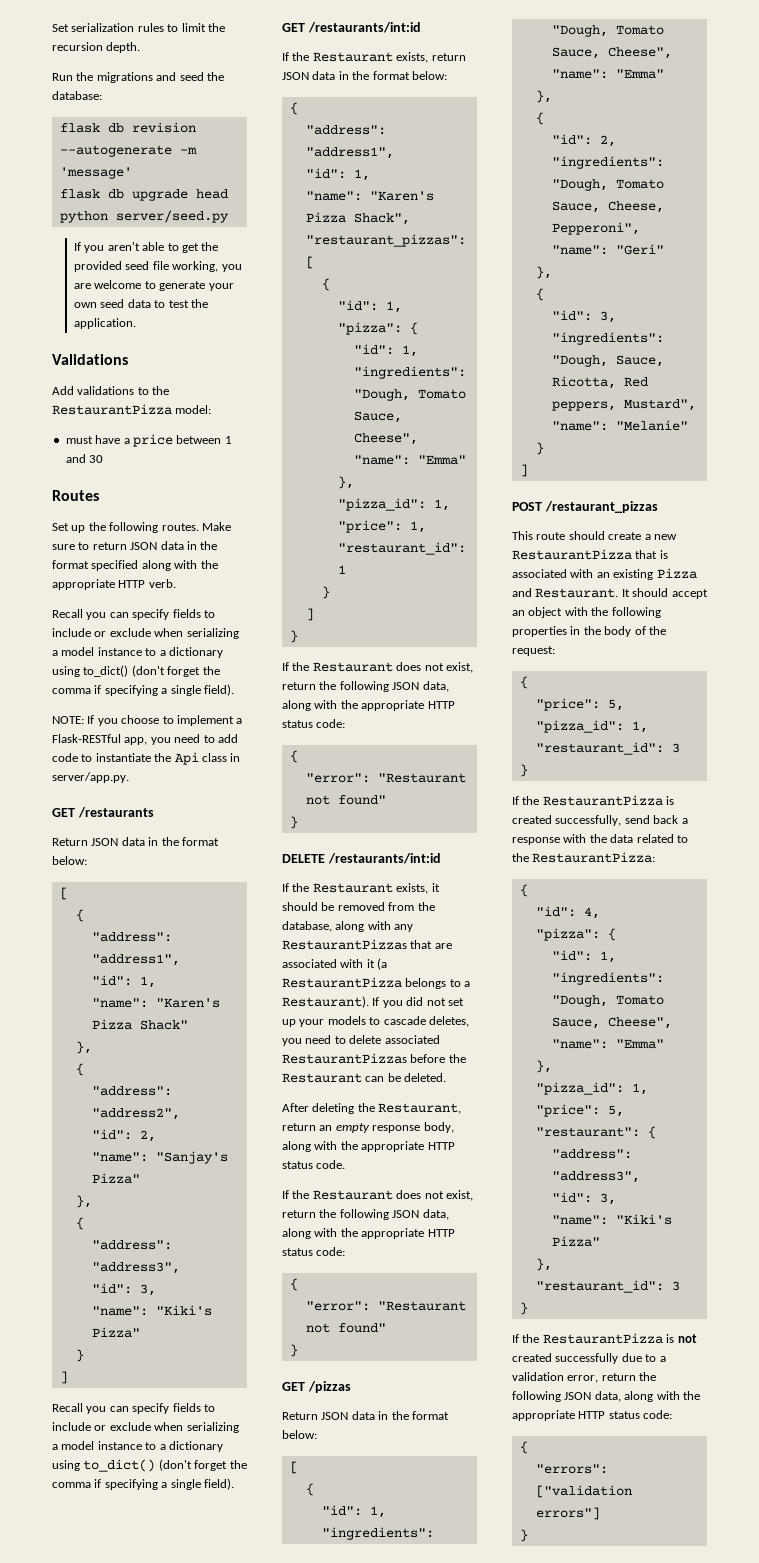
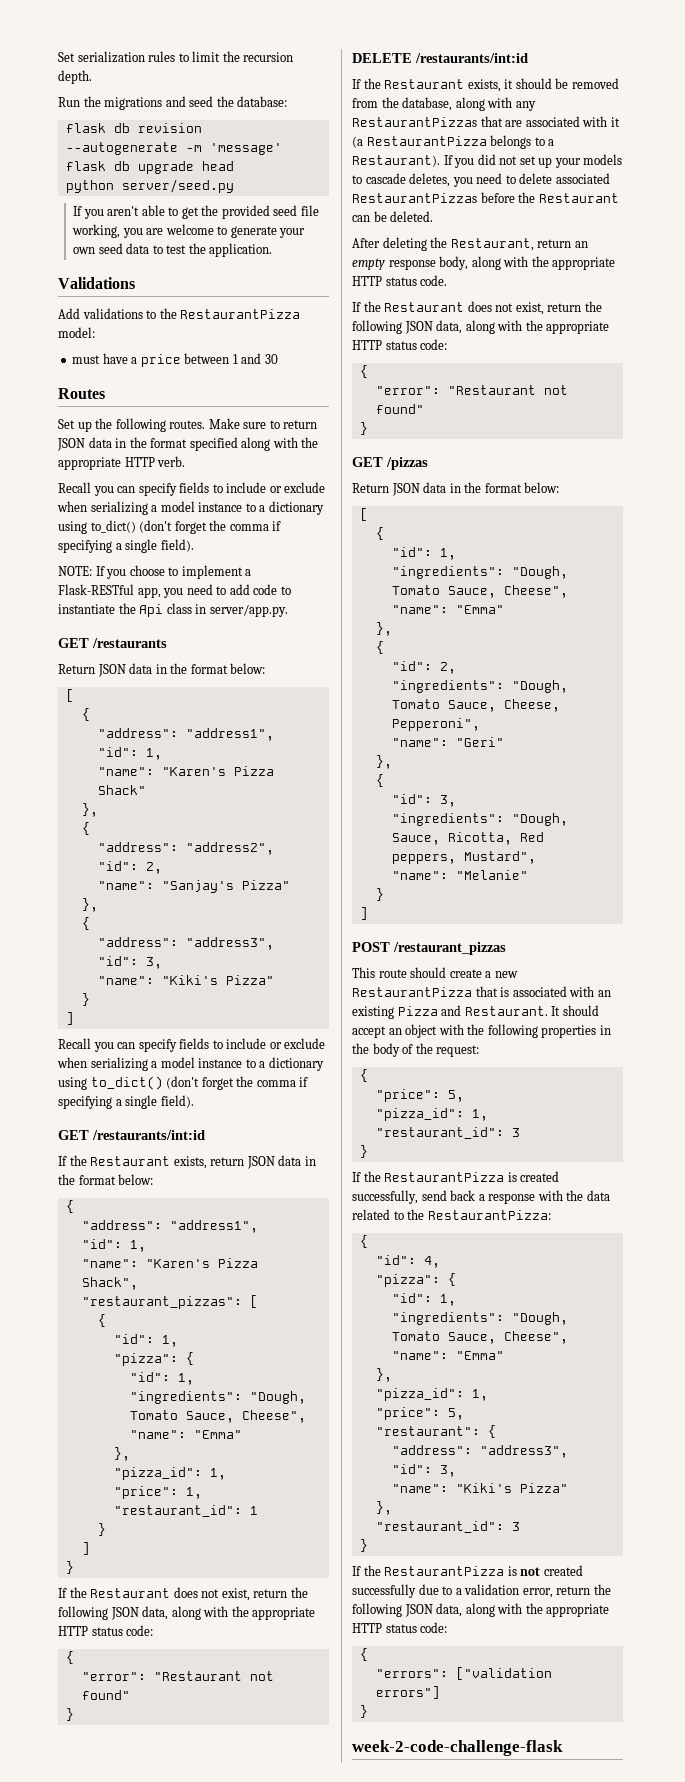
(528, 1535) none -> [352,1740,563,1756] // week-2-code-challenge-flask

